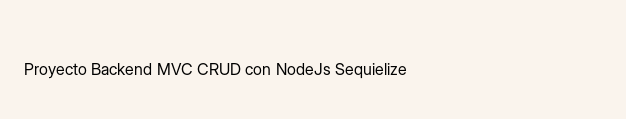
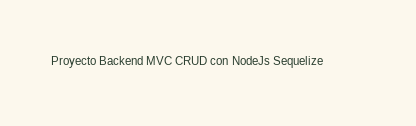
[334,63,407,79] Sequielize -> [272,56,323,68] Sequelize

